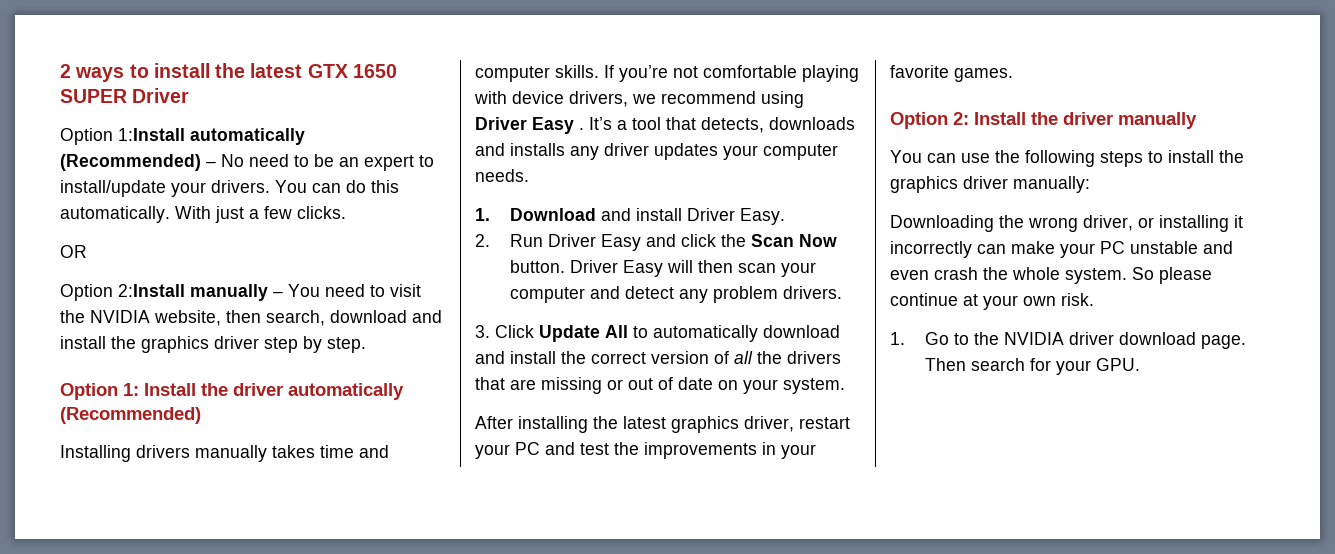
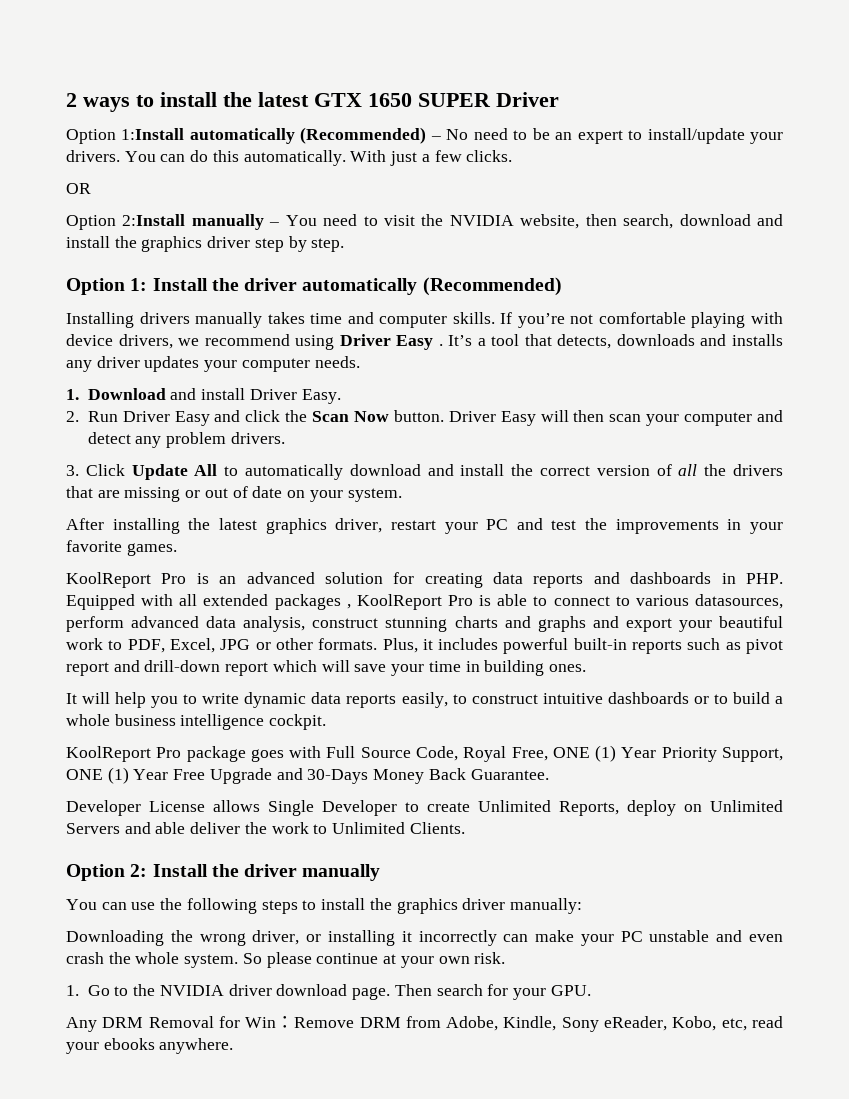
(1013, 75) none -> [66,572,783,588] [66,594,783,610] [66,616,784,632] [66,638,783,654] [66,660,586,676] [66,692,783,708] [66,714,327,730] [66,745,784,762] [66,767,549,784] [66,800,783,816] [66,822,465,834] // KoolReport Pro is an advanced solution for creating data reports and dashboards in PHP. Equipped with all extended packages , KoolReport Pro is able to connect to various datasources, perform advanced data analysis, construct stunning charts and graphs and export your beautiful work to PDF, Excel, JPG or other formats. Plus, it includes powerful built-in reports such as pivot report and drill-down report which will save your time in building ones. // It will help you to write dynamic data reports easily, to construct intuitive dashboards or to build a whole business intelligence cockpit. // KoolReport Pro package goes with Full Source Code, Royal Free, ONE (1) Year Priority Support, ONE (1) Year Free Upgrade and 30-Days Money Back Guarantee. // Developer License allows Single Developer to create Unlimited Reports, deploy on Unlimited Servers and able deliver the work to Unlimited Clients.
(1140, 364) none -> [66,1016,783,1032] [66,1038,234,1054] // Any DRM Removal for Win：Remove DRM from Adobe, Kindle, Sony eReader, Kobo, etc, read your ebooks anywhere.

